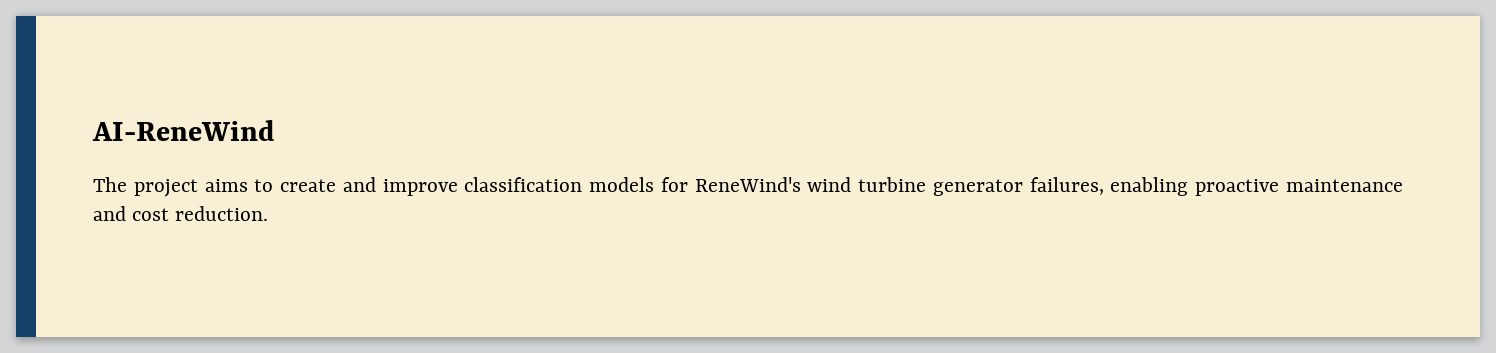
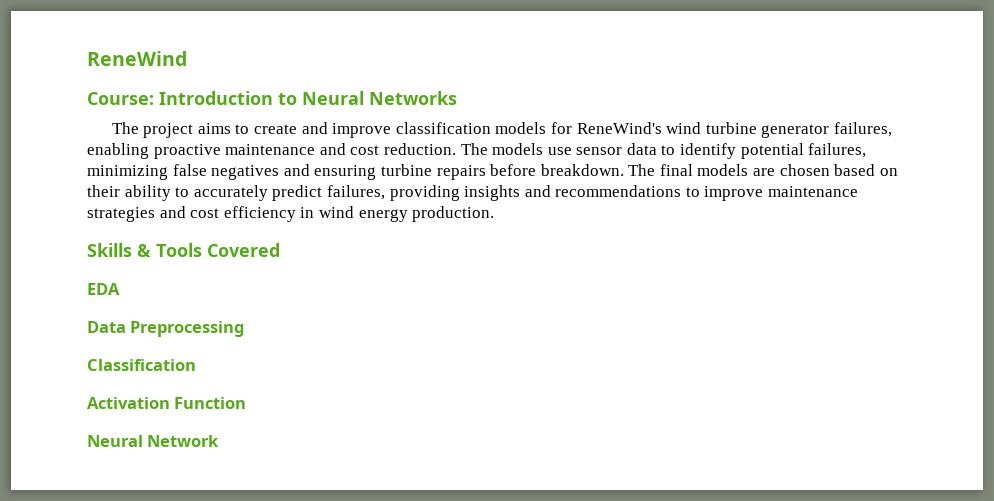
[92,120,275,141] AI-ReneWind -> [87,51,187,66] [87,91,457,105] ReneWind // Course: Introduction to Neural Networks
(269, 213) none -> [460,143,867,159] [87,164,898,180] [87,185,859,201] [87,206,495,222] [87,243,280,257] [87,283,120,295] [87,321,245,337] [87,359,196,371] [87,397,247,409] [87,435,220,447] The models use sensor data to identify potential failures, minimizing false negatives and ensuring turbine repairs before breakdown. The final models are chosen based on their ability to accurately predict failures, providing insights and recommendations to improve maintenance strategies and cost efficiency in wind energy production. // Skills & Tools Covered // EDA // Data Preprocessing // Classification // Activation Function // Neural Network

